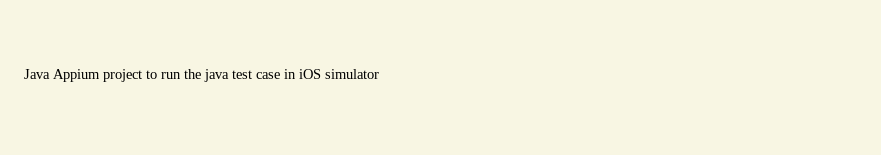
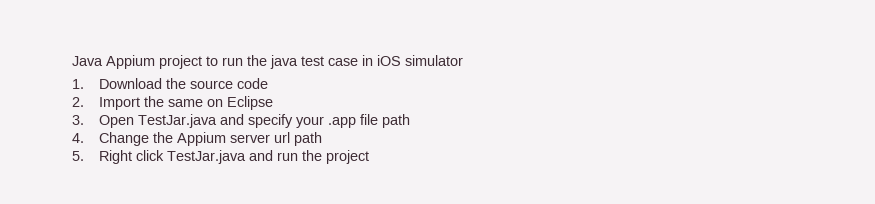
(379, 74) none -> [72,78,268,89] [72,96,273,110] [72,114,410,128] [72,132,322,146] [72,150,369,164] // 1. Download the source code // 2. Import the same on Eclipse // 3. Open TestJar.java and specify your .app file path // 4. Change the Appium server url path // 5. Right click TestJar.java and run the project

